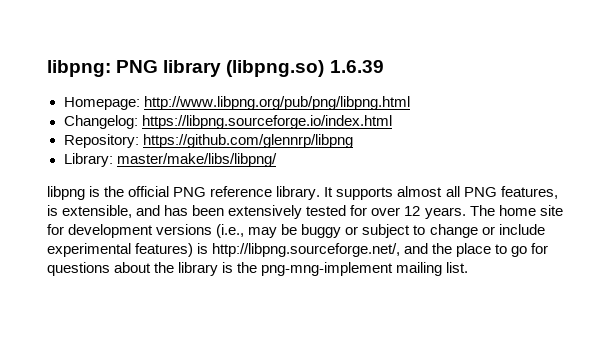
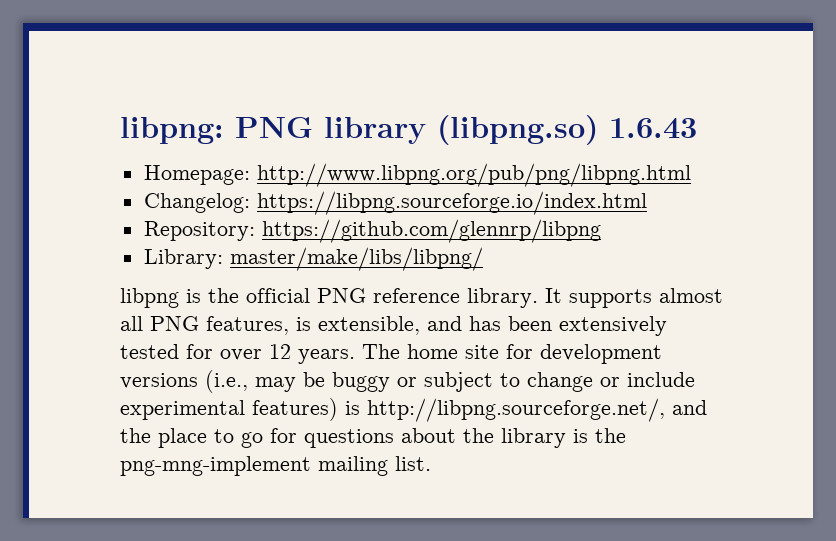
[329,60,384,73] 1.6.39 -> [609,118,697,139] 1.6.43

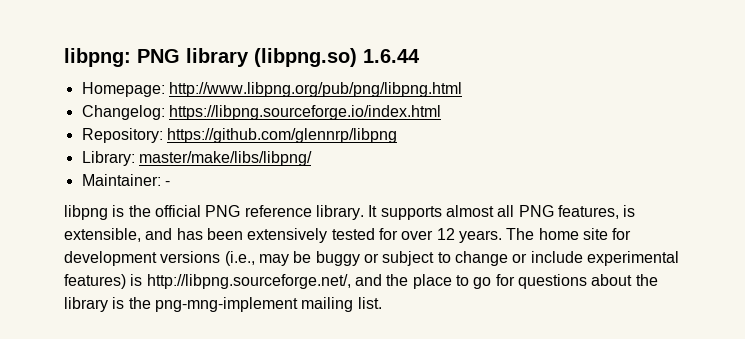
[609,118,697,139] 1.6.43 -> [363,49,420,63] 1.6.44
(483, 259) none -> [81,174,170,186] // Maintainer: -

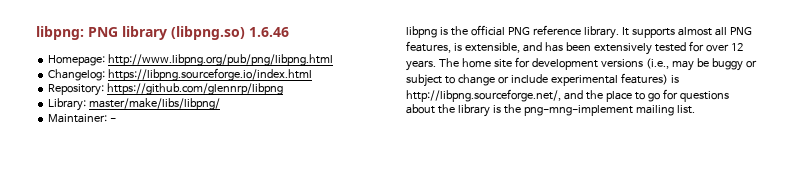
[363,49,420,63] 1.6.44 -> [249,27,289,37] 1.6.46

